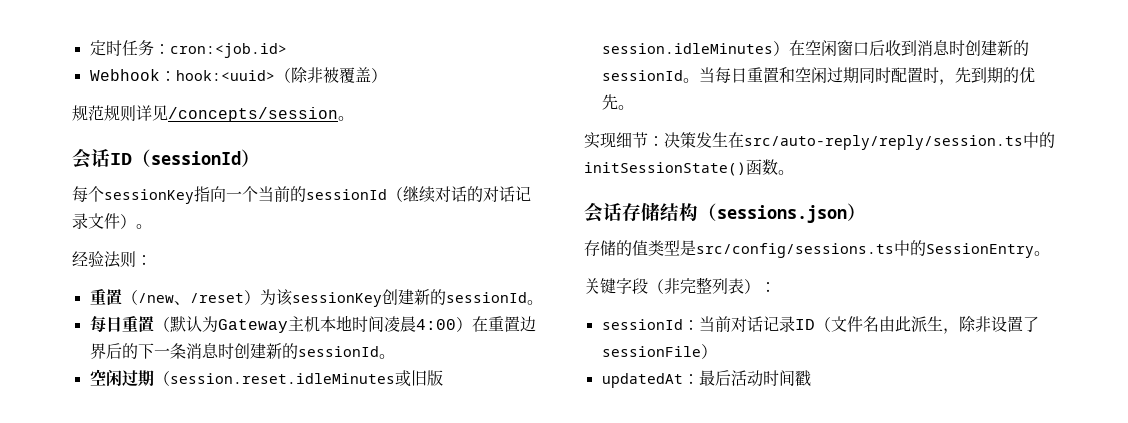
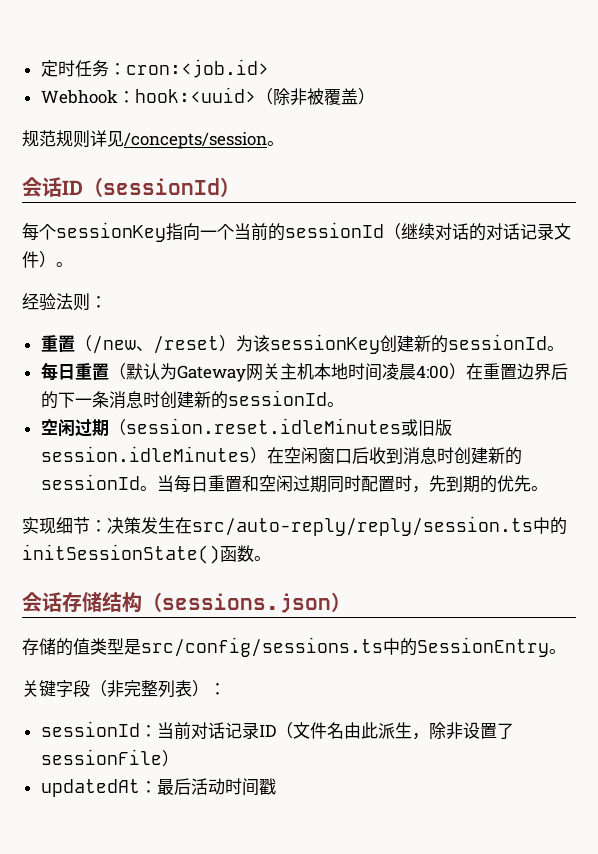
(288, 326) none -> [245,363,280,381] 网关

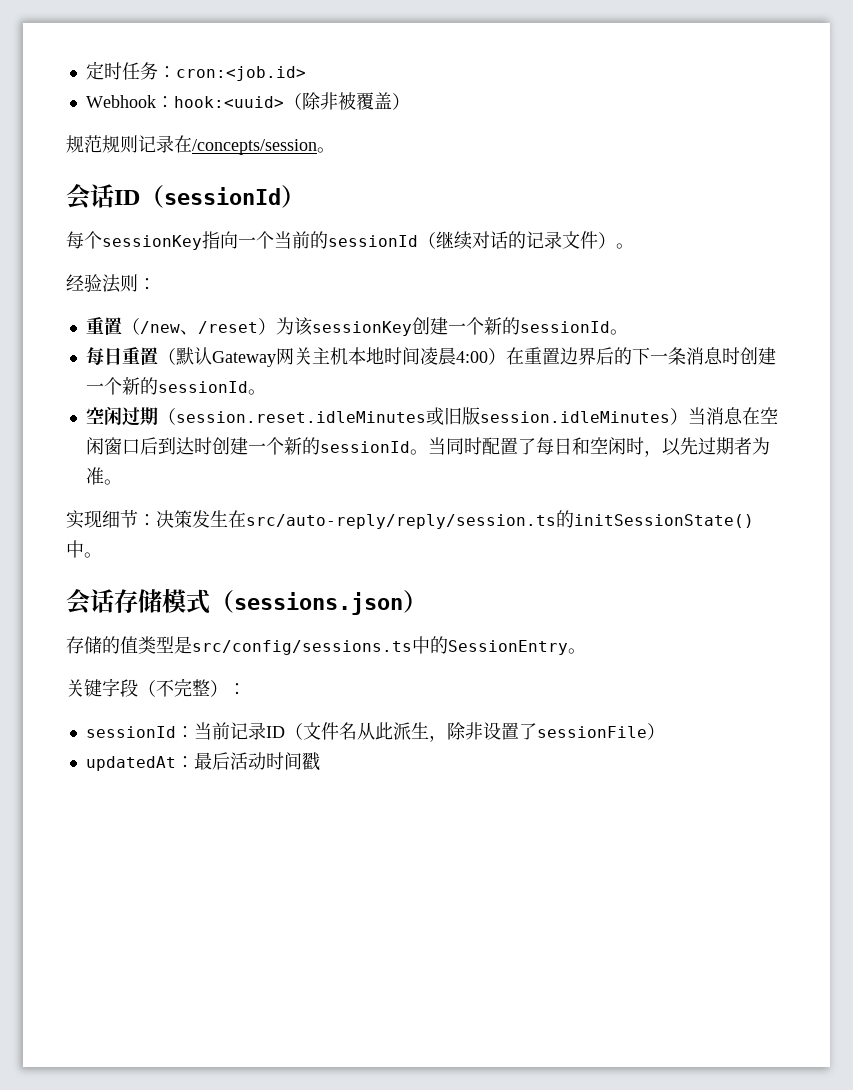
[90,130,124,147] 详见 -> [138,135,192,153] 记录在
[486,223,520,240] 对话 -> (526, 240) none
(414, 343) none -> [447,317,484,335] 一个
[159,363,177,380] 为 -> (212, 356) none
(194, 399) none -> [85,377,122,395] 一个
(267, 455) none -> [687,407,743,425] 当消息
[368,447,522,465] [40,474,531,493] 收到消息时创建新的sessionId。当每日重置和空闲过期同时配置时，先到期的优先 -> [157,437,770,457] [85,467,104,485] 到达时创建一个新的sessionId。当同时配置了每日和空闲时，以先过期者为准
[533,517,567,535] [22,544,254,564] 中的initSessionState()函数 -> [556,510,754,528] [66,540,84,558] 的initSessionState()中
[102,592,142,613] 结构 -> [162,589,210,614] 模式
[107,680,192,698] 非完整列表 -> [156,678,210,697] 不完整
[190,722,225,739] 对话 -> (230, 731) none
[343,722,361,739] 由 -> [356,722,375,740] 从

